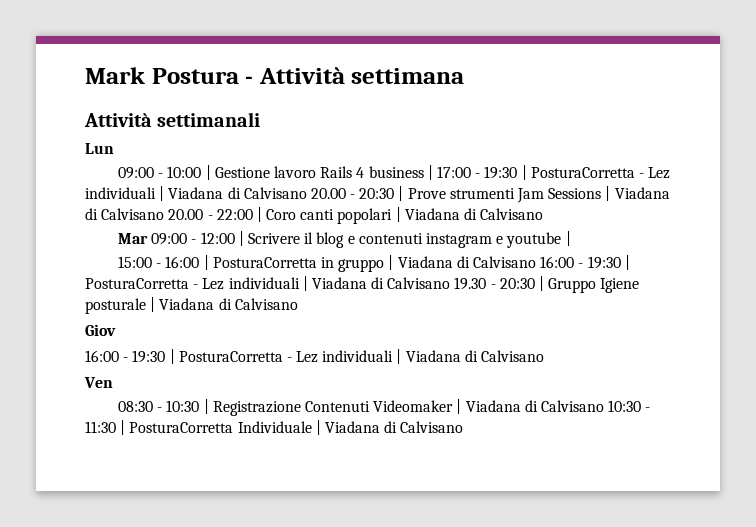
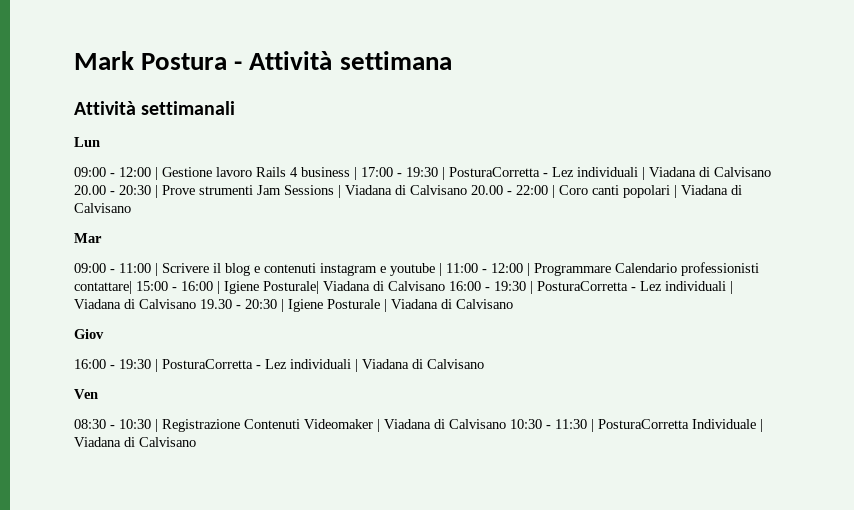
[167,166,202,178] 10:00 -> [119,167,151,177] 12:00
[151,232,235,245] 09:00 - 12:00 -> [74,263,151,273] // 09:00 - 11:00
[118,255,394,272] // 15:00 - 16:00 | PosturaCorretta in gruppo | -> [446,262,759,276] [74,281,319,294] 11:00 - 12:00 | Programmare Calendario professionisti contattare| 15:00 - 16:00 | Igiene Posturale|
[548,278,640,293] [85,298,146,314] Gruppo Igiene posturale -> [288,299,380,312] Igiene Posturale

